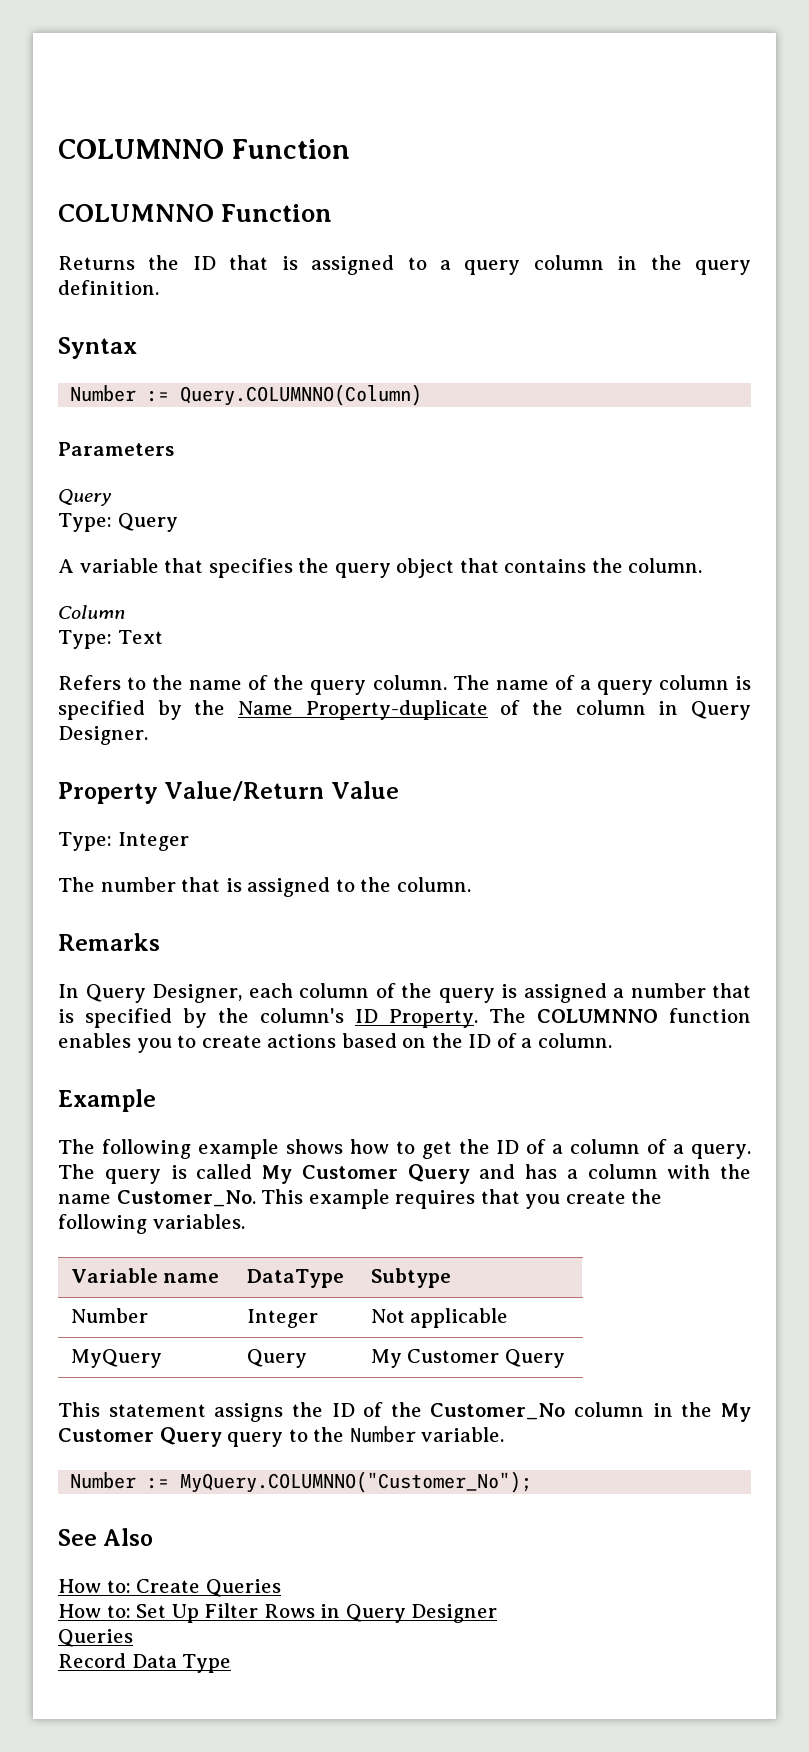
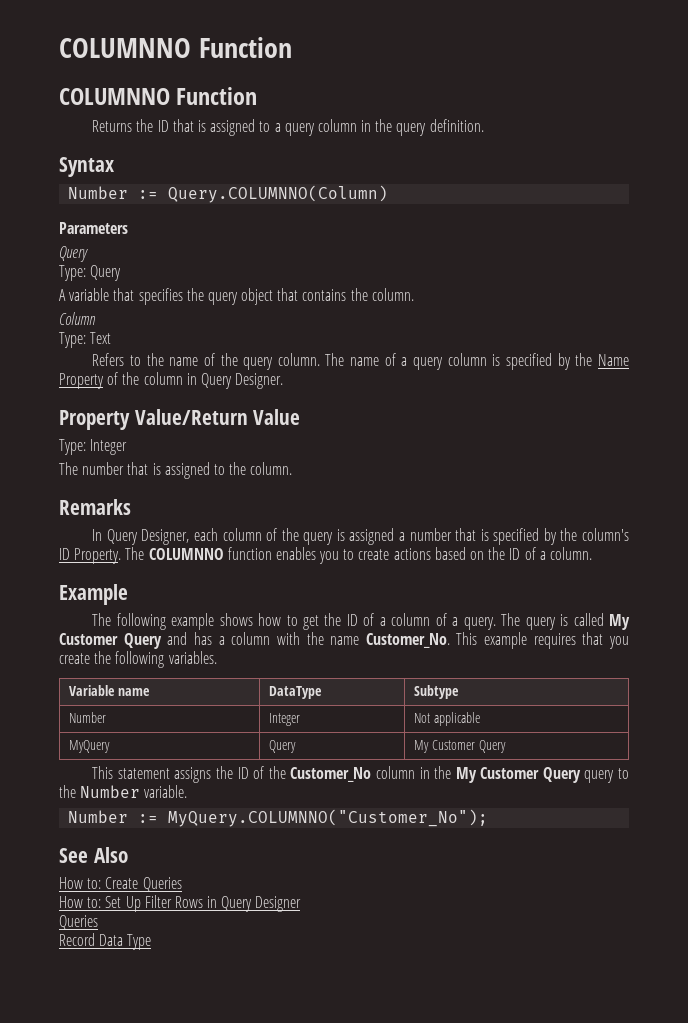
[305,700,488,720] Property-duplicate -> [59,373,104,389] Property

